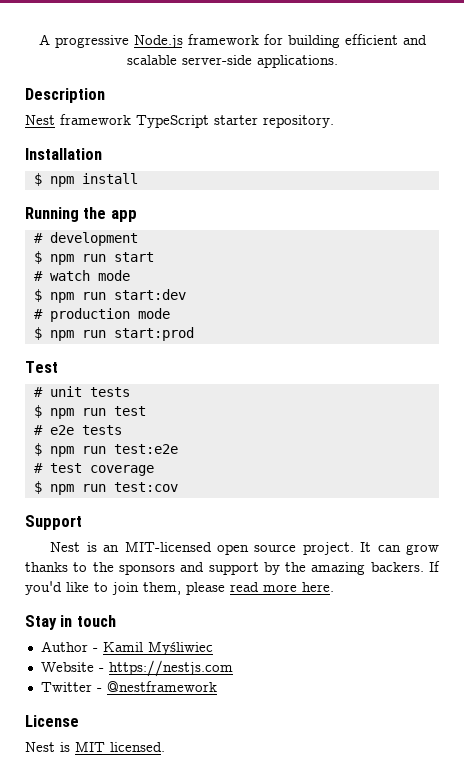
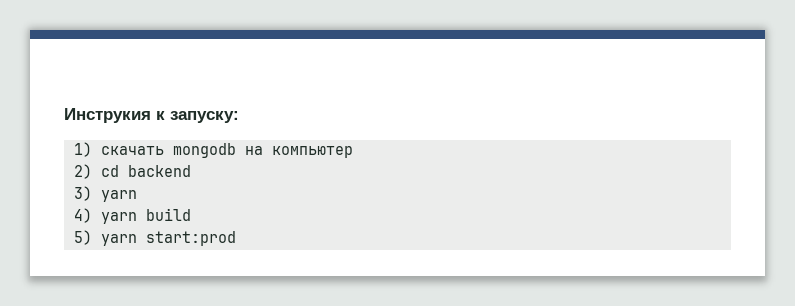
[38,34,427,48] [126,55,338,68] [25,88,105,103] [25,114,334,128] [25,148,102,160] [33,173,138,187] [25,207,137,222] [33,232,138,246] [33,251,154,265] [33,270,130,281] [33,289,186,303] [33,308,170,322] [33,327,194,341] [25,361,58,373] [33,386,130,397] [33,405,146,419] [33,425,122,435] [33,443,178,457] [33,463,154,476] [33,481,178,495] [25,515,82,530] [50,541,439,555] [25,561,441,575] [25,581,334,595] [25,615,116,630] [40,641,213,655] [40,660,233,677] [40,681,217,692] [25,715,79,727] [25,741,165,752] A progressive Node.js framework for building efficient and scalable server-side applications. // Description // Nest framework TypeScript starter repository. // Installation // $ npm install // Running the app // # development // $ npm run start // # watch mode // $ npm run start:dev // # production mode // $ npm run start:prod // Test // # unit tests // $ npm run test // # e2e tests // $ npm run test:e2e // # test coverage // $ npm run test:cov // Support // Nest is an MIT-licensed open source project. It can grow thanks to the sponsors and support by the amazing backers. If you'd like to join them, please read more here. // Stay in touch // Author - Kamil Myśliwiec // Website - https://nestjs.com // Twitter - @nestframework // License // Nest is MIT licensed. -> [64,108,239,123] [73,142,353,158] [73,164,191,179] [73,186,137,202] [73,208,191,224] [73,230,236,246] Инструкия к запуску: // 1) скачать mongodb на компьютер // 2) cd backend // 3) yarn // 4) yarn build // 5) yarn start:prod

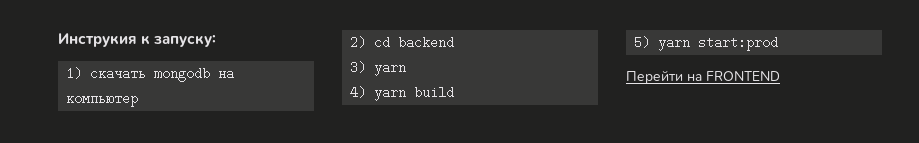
(236, 238) none -> [626,70,780,84] // Перейти на FRONTEND

